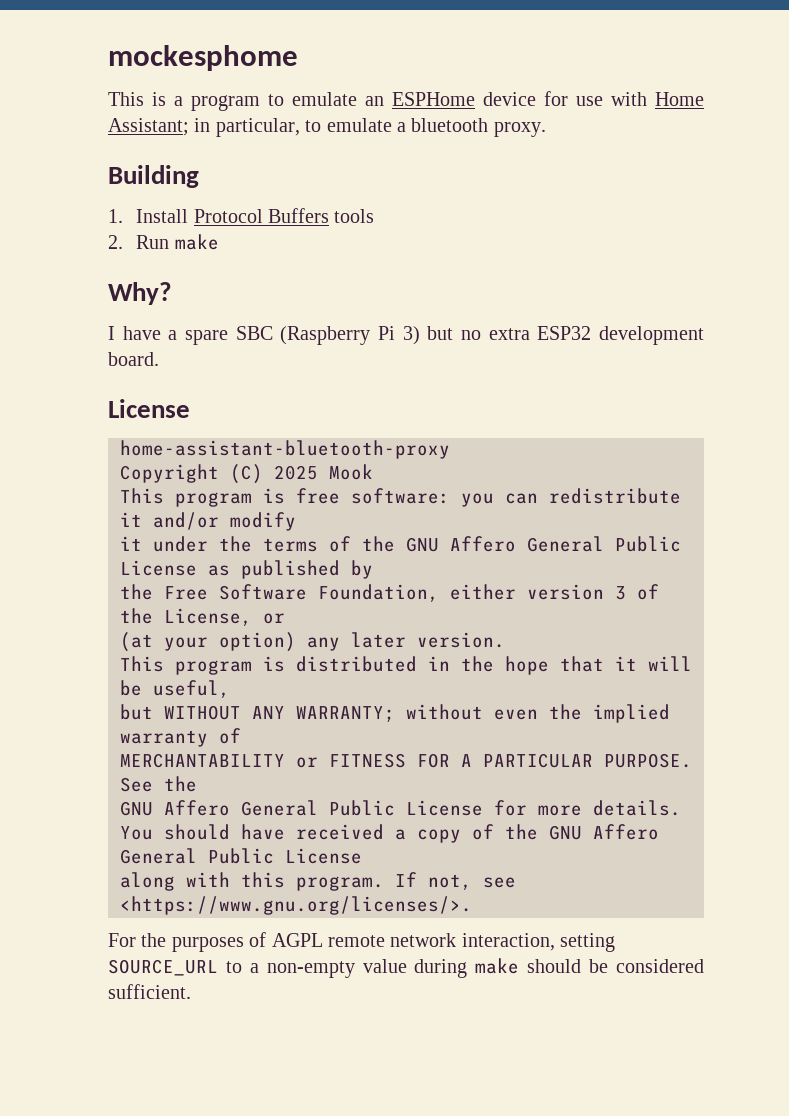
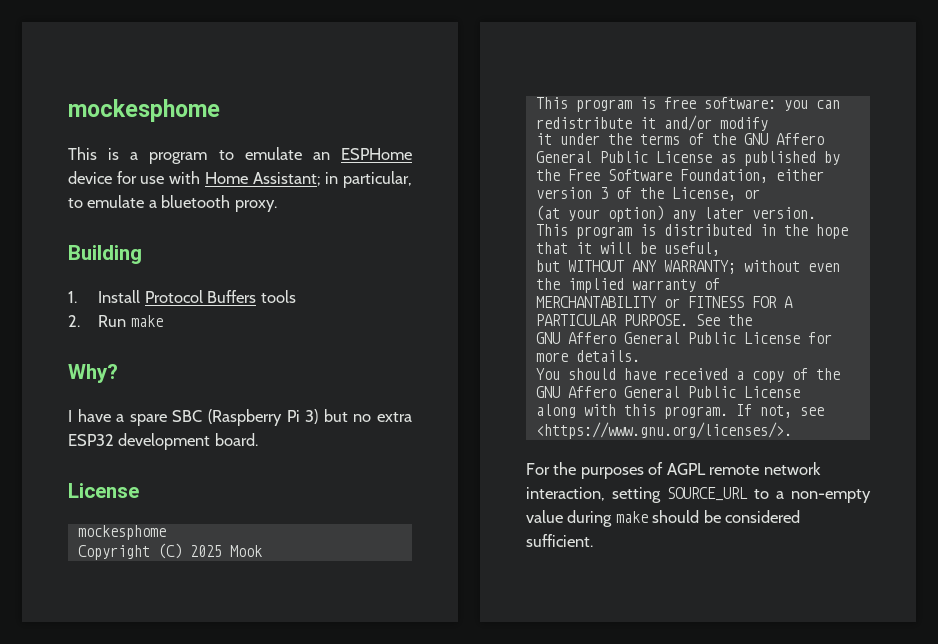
[120,440,450,459] home-assistant-bluetooth-proxy -> [77,525,166,540] mockesphome

